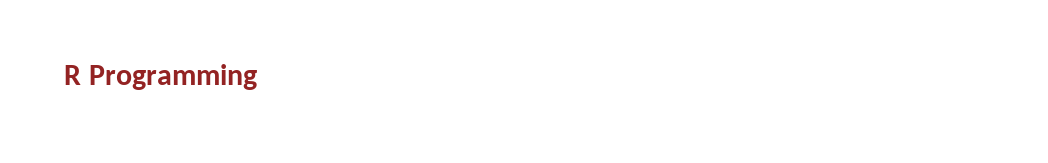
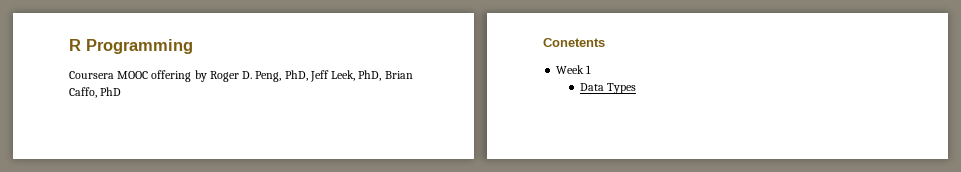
(258, 77) none -> [69,70,413,82] [69,87,122,98] [543,38,605,47] [556,65,592,74] [579,83,637,94] // Coursera MOOC offering by Roger D. Peng, PhD, Jeff Leek, PhD, Brian Caffo, PhD // Conetents // Week 1 // Data Types

